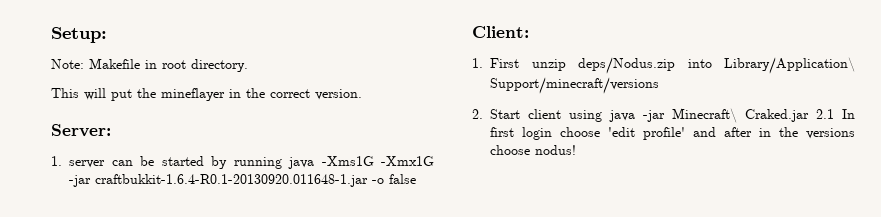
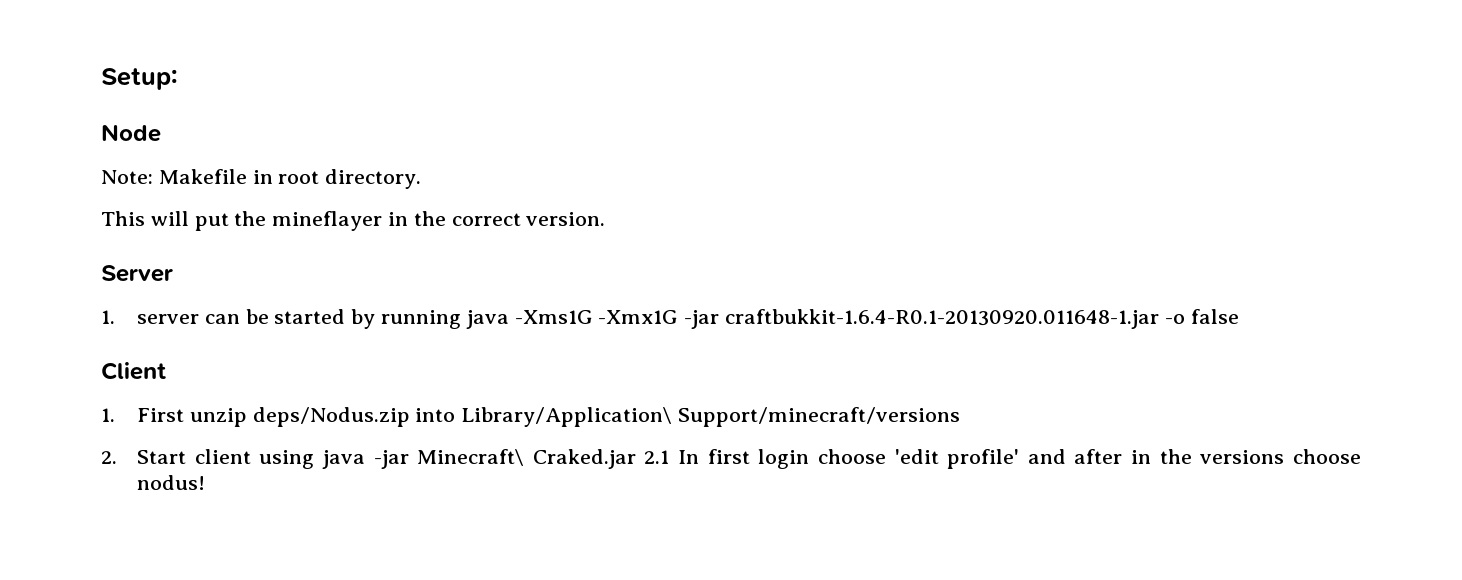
(107, 35) none -> [101,124,161,142] // Node
[51,124,111,137] Server: -> [101,265,173,282] Server
[472,26,529,38] Client: -> [101,362,166,380] Client

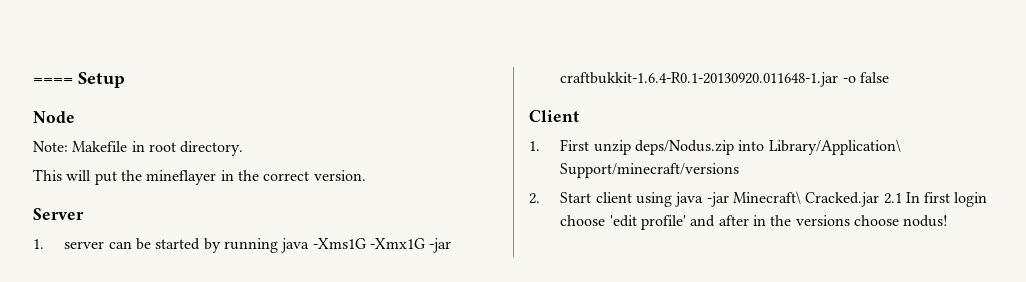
[101,68,178,90] Setup: -> [33,72,125,88] ==== Setup
[532,449,636,469] Craked.jar -> [805,192,880,207] Cracked.jar

